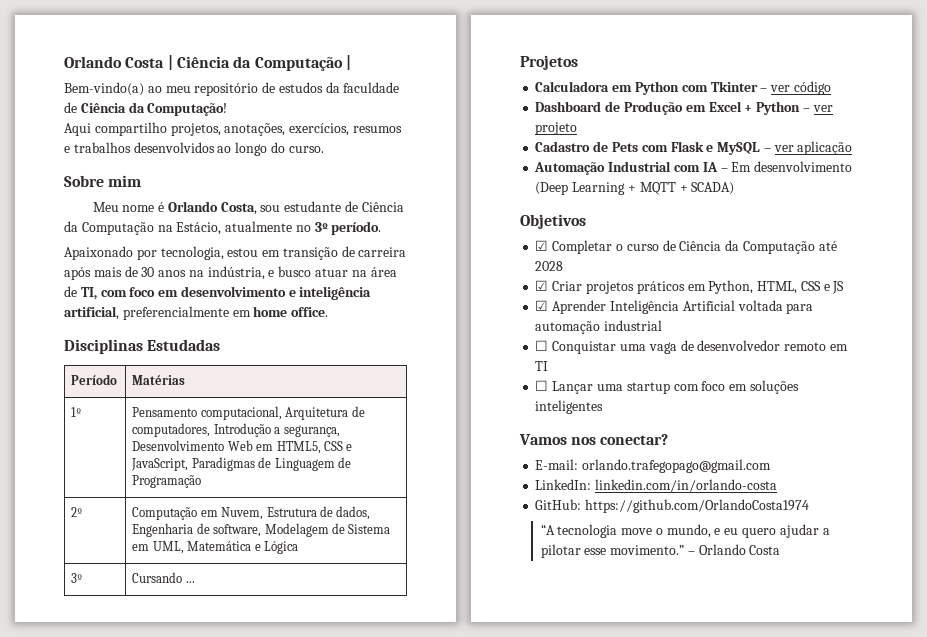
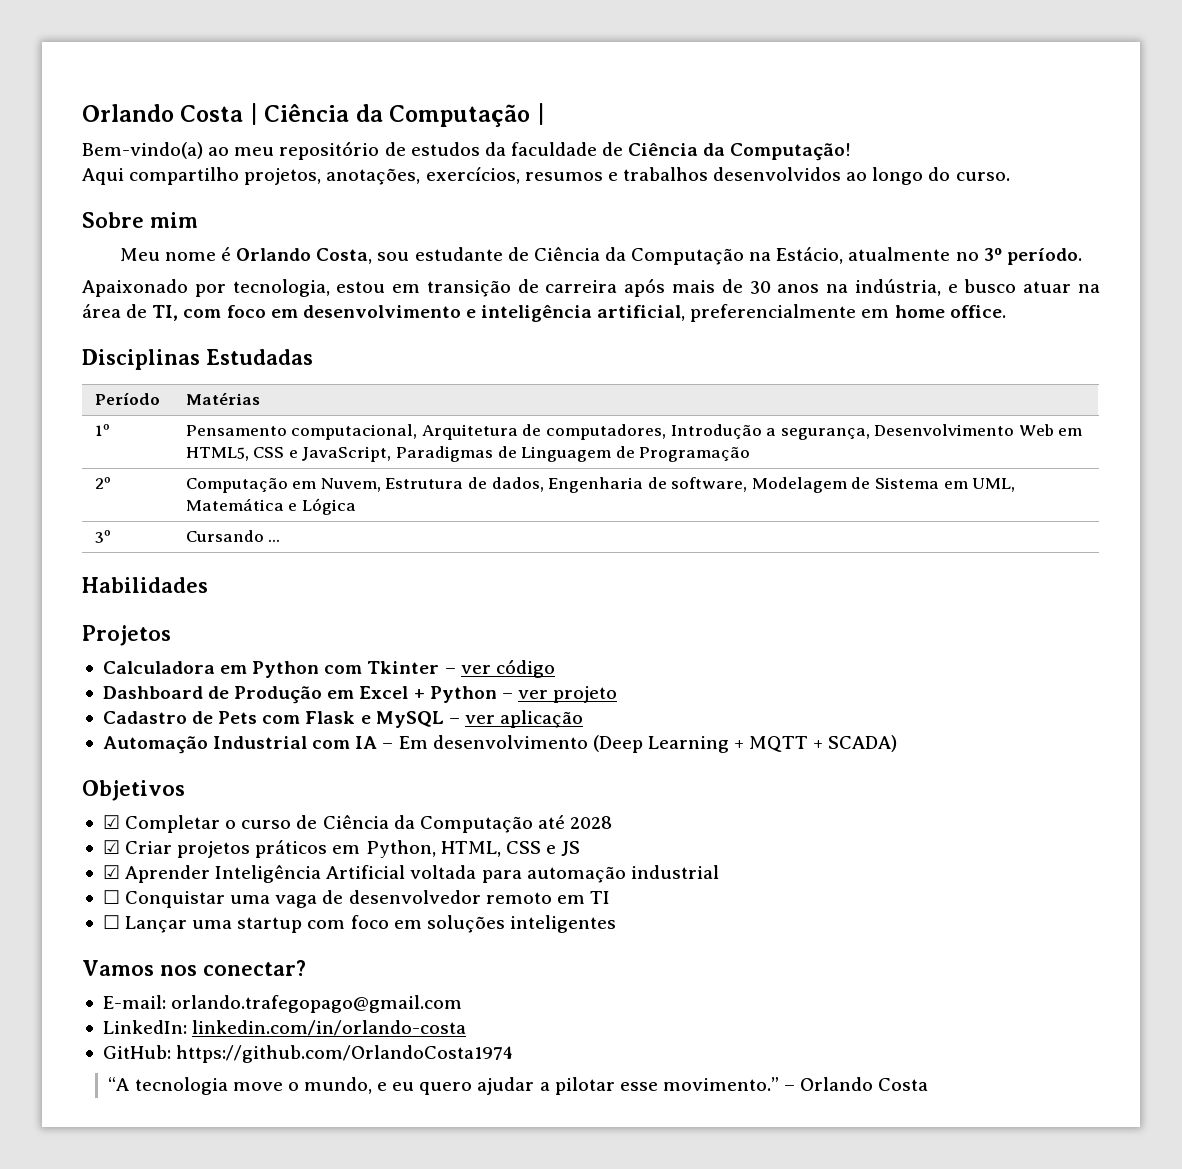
(195, 582) none -> [82,577,208,593] // Habilidades

